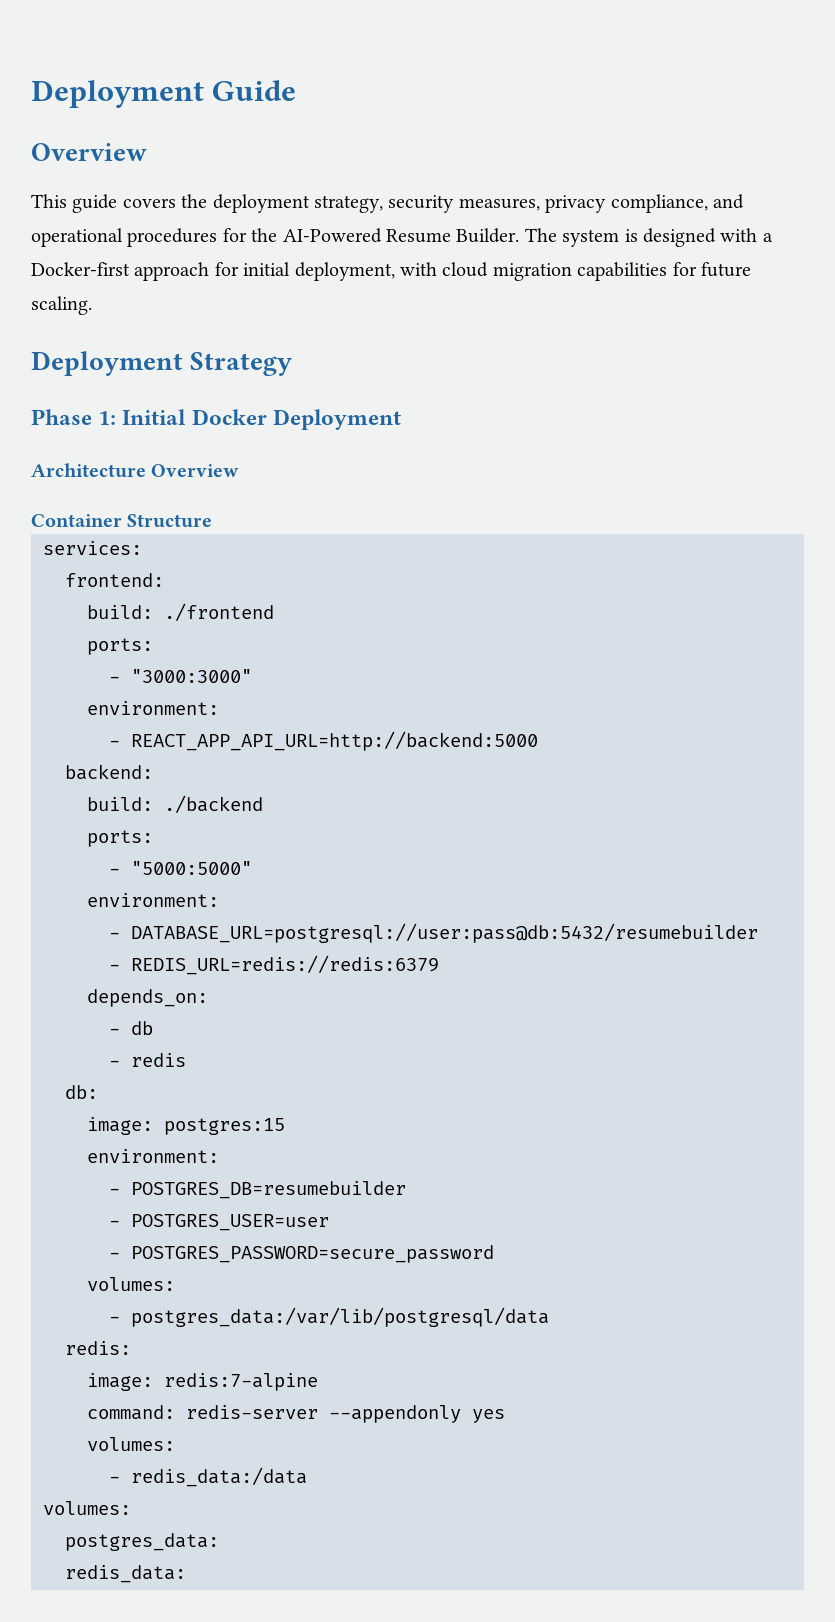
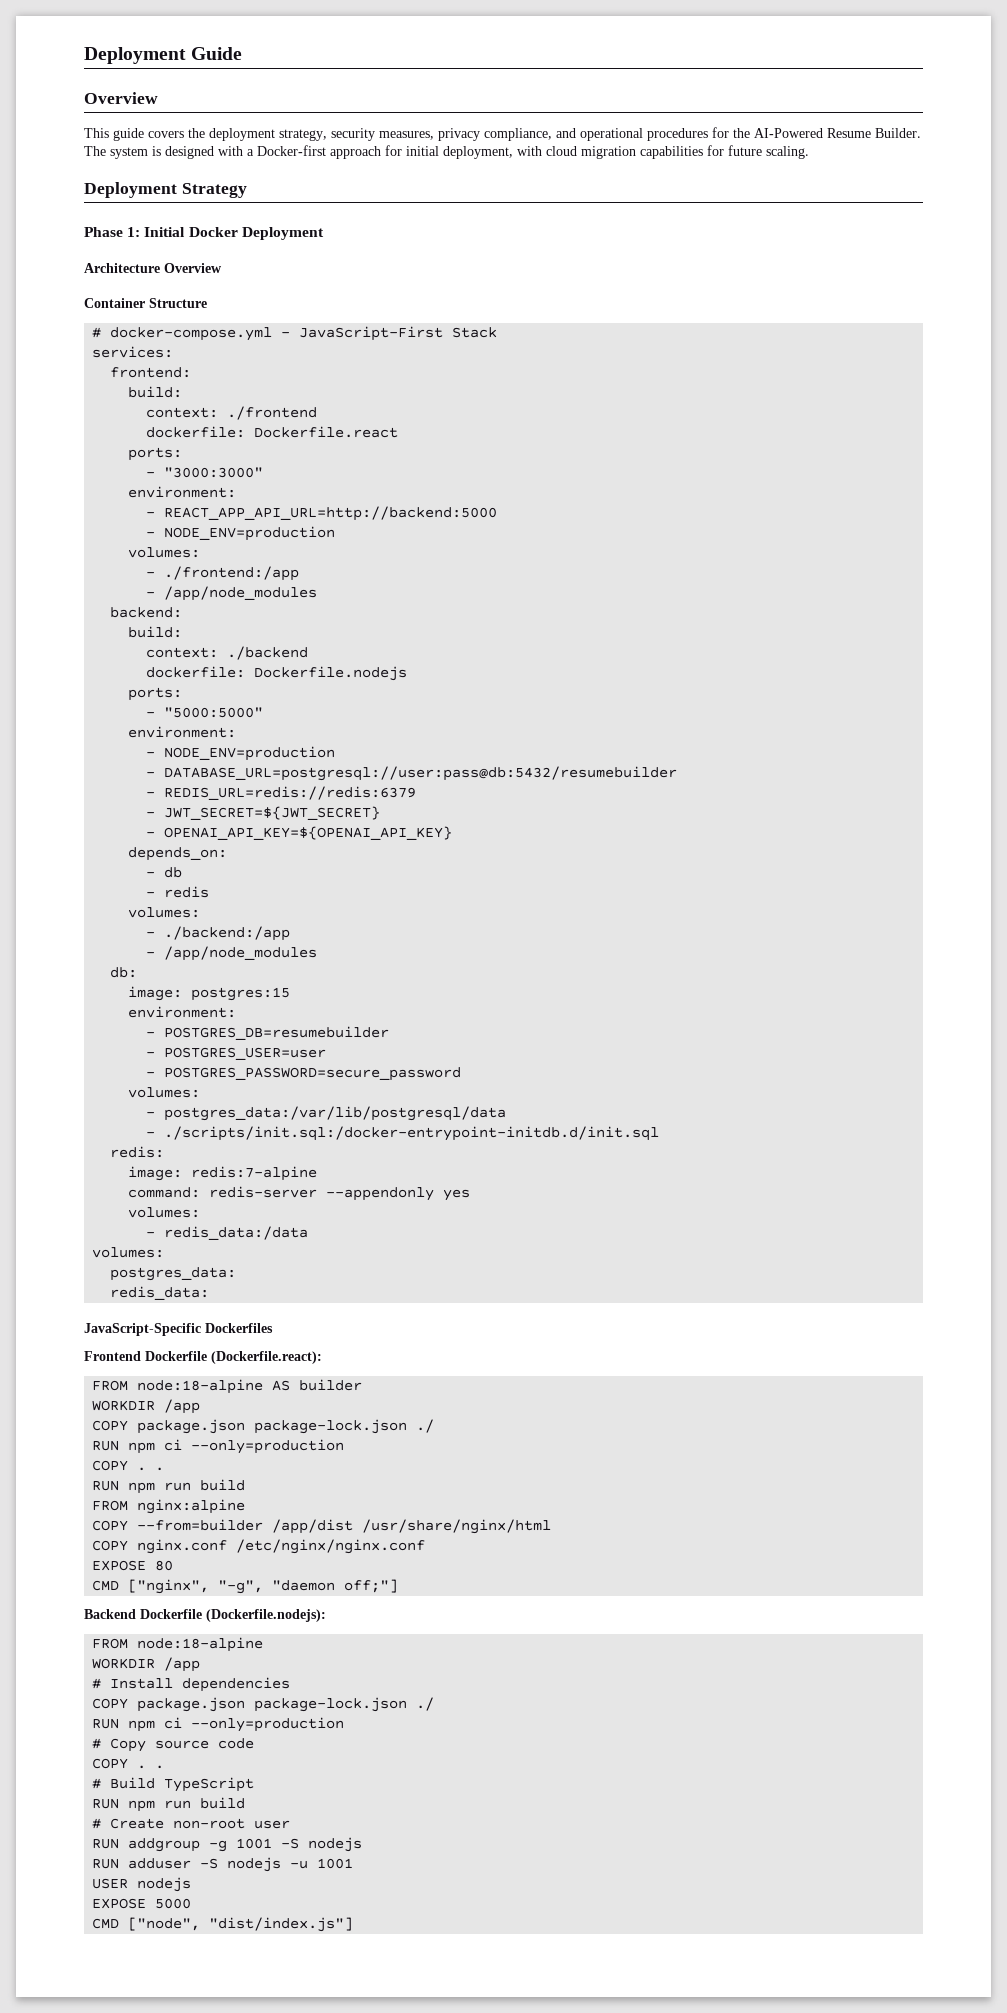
(213, 521) none -> [92,326,498,341] // # docker-compose.yml - JavaScript-First Stack
(153, 612) none -> [146,407,219,418] // context:
(274, 612) none -> [146,426,399,438] // dockerfile: Dockerfile.react
(538, 741) none -> [146,526,336,541] [128,547,201,558] [146,566,300,581] [146,586,318,601] // - NODE_ENV=production // volumes: // - ./frontend:/app // - /app/node_modules
(153, 804) none -> [146,647,219,658] // context:
(263, 804) none -> [146,666,408,681] // dockerfile: Dockerfile.nodejs
(219, 900) none -> [146,746,336,761] // - NODE_ENV=production
(439, 965) none -> [146,806,381,820] [146,826,453,840] // - JWT_SECRET=${JWT_SECRET} // - OPENAI_API_KEY=${OPENAI_API_KEY}
(186, 1060) none -> [128,907,201,918] [146,926,291,941] [146,946,318,961] // volumes: // - ./backend:/app // - /app/node_modules
(549, 1317) none -> [146,1126,660,1141] // - ./scripts/init.sql:/docker-entrypoint-initdb.d/init.sql
(186, 1574) none -> [84,1323,273,1336] [84,1351,322,1364] [92,1379,363,1394] [92,1399,201,1414] [92,1419,435,1434] [92,1439,345,1454] [92,1460,165,1471] [92,1479,246,1494] [92,1499,246,1514] [92,1519,552,1534] [92,1539,426,1554] [92,1560,174,1571] [92,1579,399,1594] [84,1609,326,1622] [92,1637,264,1652] [92,1657,201,1672] [92,1677,291,1692] [92,1697,435,1712] [92,1717,345,1732] [92,1738,255,1752] [92,1758,165,1769] [92,1777,255,1792] [92,1797,246,1812] [92,1818,291,1829] [92,1837,363,1852] [92,1857,354,1872] [92,1877,192,1892] [92,1898,192,1909] [92,1917,354,1932] // JavaScript-Specific Dockerfiles // Frontend Dockerfile (Dockerfile.react): // FROM node:18-alpine AS builder // WORKDIR /app // COPY package.json package-lock.json ./ // RUN npm ci --only=production // COPY . . // RUN npm run build // FROM nginx:alpine // COPY --from=builder /app/dist /usr/share/nginx/html // COPY nginx.conf /etc/nginx/nginx.conf // EXPOSE 80 // CMD ["nginx", "-g", "daemon off;"] // Backend Dockerfile (Dockerfile.nodejs): // FROM node:18-alpine // WORKDIR /app // # Install dependencies // COPY package.json package-lock.json ./ // RUN npm ci --only=production // # Copy source code // COPY . . // # Build TypeScript // RUN npm run build // # Create non-root user // RUN addgroup -g 1001 -S nodejs // RUN adduser -S nodejs -u 1001 // USER nodejs // EXPOSE 5000 // CMD ["node", "dist/index.js"]

